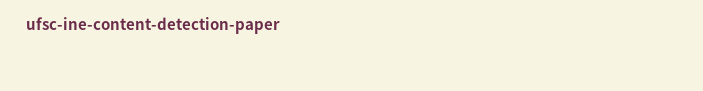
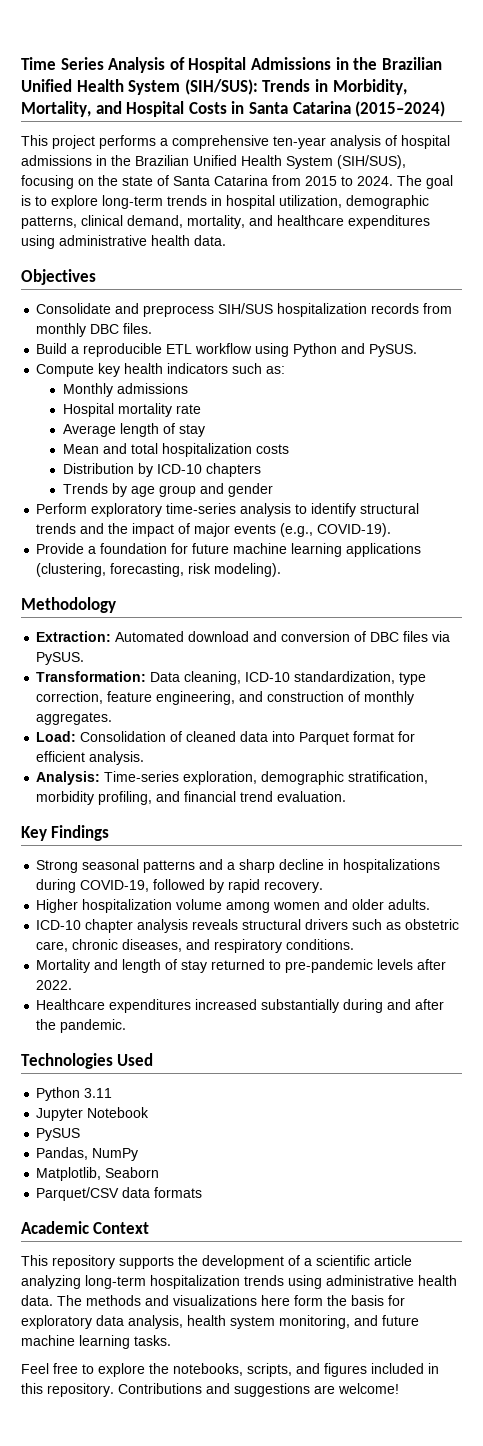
[26,17,280,34] ufsc-ine-content-detection-paper -> [21,57,442,73] [21,79,407,95] [21,101,446,117] [21,135,450,149] [21,155,406,169] [21,175,453,189] [21,195,429,209] [21,215,430,229] [21,235,226,249] [21,269,96,285] [36,303,453,317] [36,323,153,337] [36,343,418,357] [36,363,286,377] [63,383,189,397] [63,403,202,417] [63,423,206,437] [63,443,290,457] [63,463,262,477] [63,483,274,497] [36,503,420,517] [36,523,392,537] [36,543,422,557] [36,563,282,577] [21,597,116,613] [36,631,451,642] [36,652,85,665] [36,671,427,685] [36,691,415,705] [36,712,113,725] [36,731,416,745] [36,751,145,765] [36,771,429,785] [36,791,347,805] [21,825,110,841] [36,859,441,873] [36,879,324,893] [36,899,431,913] [36,919,460,933] [36,939,355,953] [36,959,447,973] [36,980,73,990] [36,999,445,1013] [36,1019,127,1033] [21,1053,154,1069] [36,1087,113,1101] [36,1107,150,1121] [36,1128,81,1141] [36,1147,139,1161] [36,1167,160,1181] [36,1187,203,1201] [21,1221,150,1234] [21,1255,412,1269] [21,1275,457,1289] [21,1295,405,1306] [21,1315,419,1329] [21,1335,171,1349] [21,1363,439,1377] [21,1383,399,1397] Time Series Analysis of Hospital Admissions in the Brazilian Unified Health System (SIH/SUS): Trends in Morbidity, Mortality, and Hospital Costs in Santa Catarina (2015–2024) // This project performs a comprehensive ten-year analysis of hospital admissions in the Brazilian Unified Health System (SIH/SUS), focusing on the state of Santa Catarina from 2015 to 2024. The goal is to explore long-term trends in hospital utilization, demographic patterns, clinical demand, mortality, and healthcare expenditures using administrative health data. // Objectives // Consolidate and preprocess SIH/SUS hospitalization records from monthly DBC files. // Build a reproducible ETL workflow using Python and PySUS. // Compute key health indicators such as: // Monthly admissions // Hospital mortality rate // Average length of stay // Mean and total hospitalization costs // Distribution by ICD-10 chapters // Trends by age group and gender // Perform exploratory time-series analysis to identify structural trends and the impact of major events (e.g., COVID-19). // Provide a foundation for future machine learning applications (clustering, forecasting, risk modeling). // Methodology // Extraction: Automated download and conversion of DBC files via PySUS. // Transformation: Data cleaning, ICD-10 standardization, type correction, feature engineering, and construction of monthly aggregates. // Load: Consolidation of cleaned data into Parquet format for efficient analysis. // Analysis: Time-series exploration, demographic stratification, morbidity profiling, and financial trend evaluation. // Key Findings // Strong seasonal patterns and a sharp decline in hospitalizations during COVID-19, followed by rapid recovery. // Higher hospitalization volume among women and older adults. // ICD-10 chapter analysis reveals structural drivers such as obstetric care, chronic diseases, and respiratory conditions. // Mortality and length of stay returned to pre-pandemic levels after 2022. // Healthcare expenditures increased substantially during and after the pandemic. // Technologies Used // Python 3.11 // Jupyter Notebook // PySUS // Pandas, NumPy // Matplotlib, Seaborn // Parquet/CSV data formats // Academic Context // This repository supports the development of a scientific article analyzing long-term hospitalization trends using administrative health data. The methods and visualizations here form the basis for exploratory data analysis, health system monitoring, and future machine learning tasks. // Feel free to explore the notebooks, scripts, and figures included in this repository. Contributions and suggestions are welcome!

